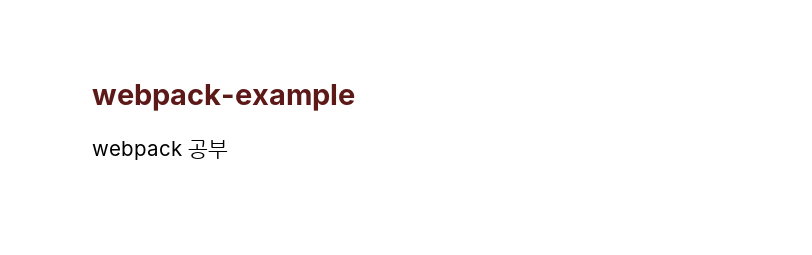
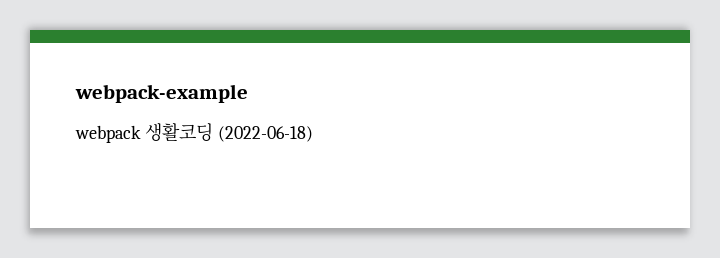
[188,140,228,159] 공부 -> [144,123,313,142] 생활코딩 (2022-06-18)

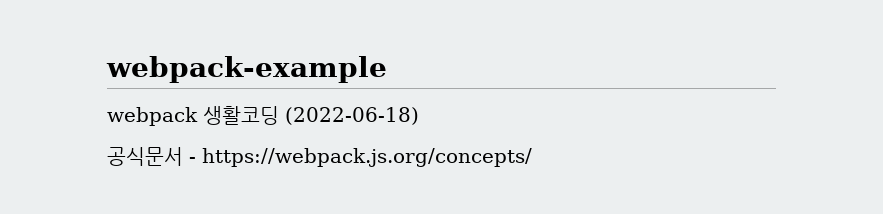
(313, 134) none -> [107,147,532,167] // 공식문서 - https://webpack.js.org/concepts/

